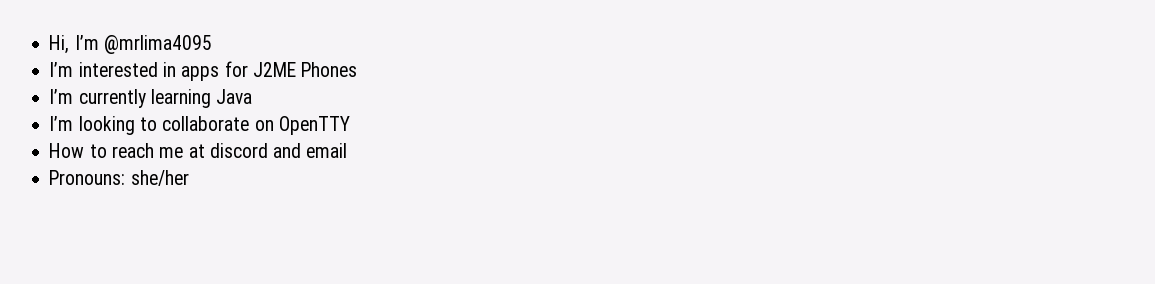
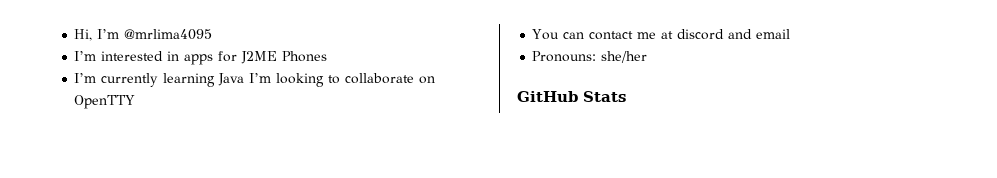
(253, 96) // -> (245, 79) none
[49,143,154,158] How to reach -> [532,29,634,40] You can contact
(189, 178) none -> [517,91,626,102] // GitHub Stats

